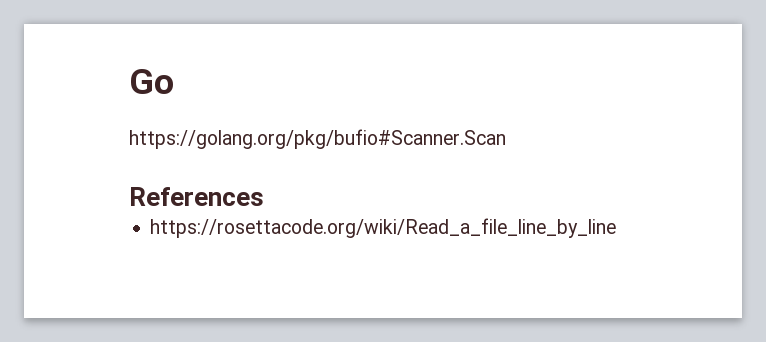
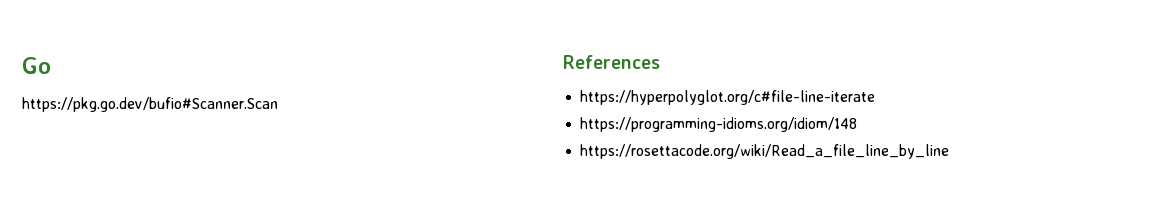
[129,129,506,149] https://golang.org/pkg/bufio#Scanner.Scan -> [22,97,278,112] https://pkg.go.dev/bufio#Scanner.Scan
(264, 196) none -> [580,90,876,105] [580,117,858,132] // https://hyperpolyglot.org/c#file-line-iterate // https://programming-idioms.org/idiom/148

